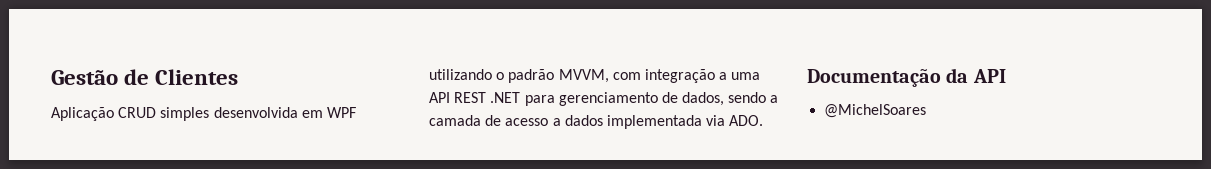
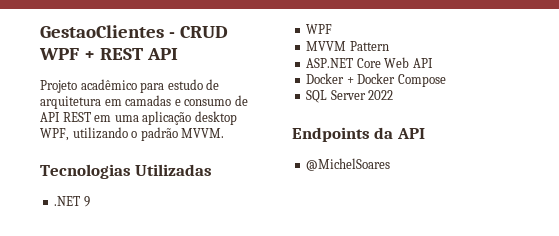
[51,69,239,85] [51,107,356,121] [429,69,761,83] [429,92,779,106] [429,115,764,129] [807,69,941,87] Gestão de Clientes // Aplicação CRUD simples desenvolvida em WPF utilizando o padrão MVVM, com integração a uma API REST .NET para gerenciamento de dados, sendo a camada de acesso a dados implementada via ADO. // Documentação -> [40,25,228,38] [39,48,178,60] [40,79,220,93] [40,95,248,109] [40,111,237,125] [40,127,225,141] [40,164,213,179] [54,196,90,207] [306,24,333,34] [306,41,389,51] [306,57,433,68] [306,73,446,87] [306,90,394,103] [292,127,370,142] GestaoClientes - CRUD WPF + REST API // Projeto acadêmico para estudo de arquitetura em camadas e consumo de API REST em uma aplicação desktop WPF, utilizando o padrão MVVM. // Tecnologias Utilizadas // .NET 9 // WPF // MVVM Pattern // ASP.NET Core Web API // Docker + Docker Compose // SQL Server 2022 // Endpoints

